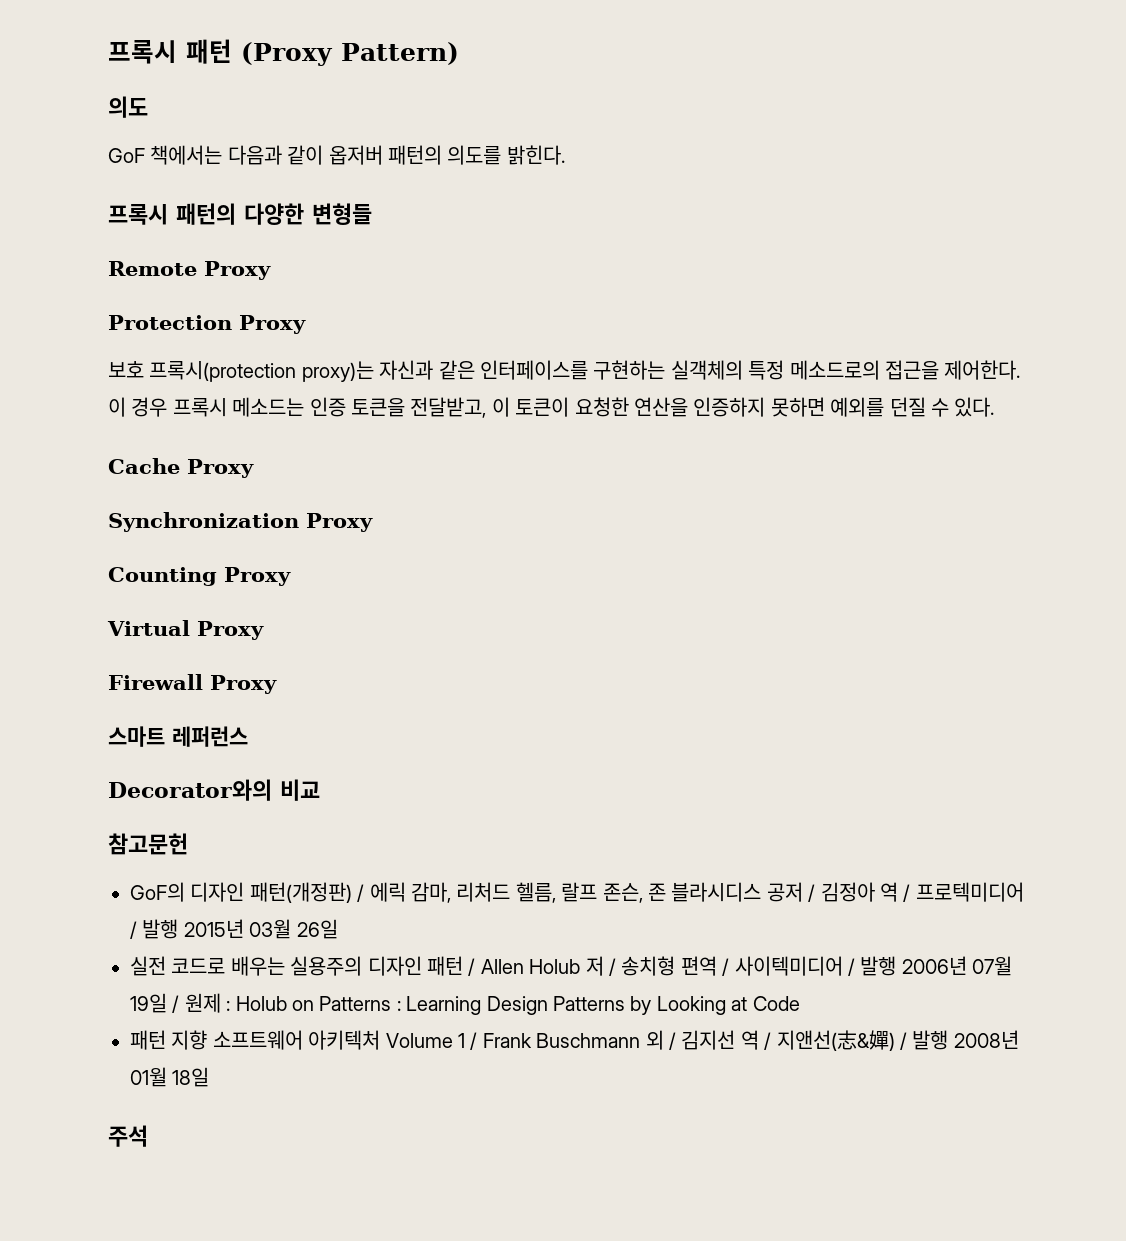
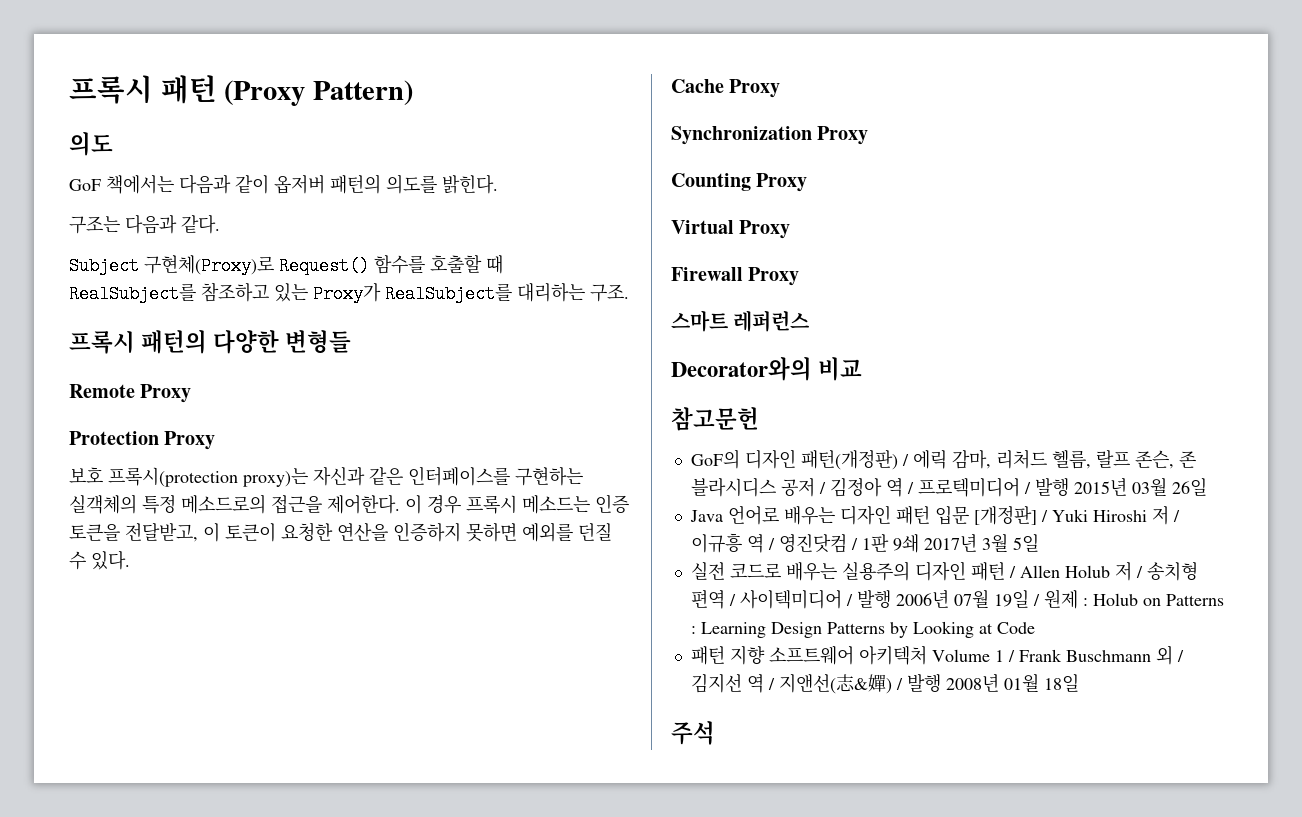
(565, 155) none -> [69,214,220,234] [69,255,503,275] [69,282,629,303] // 구조는 다음과 같다. // Subject 구현체(Proxy)로 Request() 함수를 호출할 때 RealSubject를 참조하고 있는 Proxy가 RealSubject를 대리하는 구조.
(338, 929) none -> [689,505,1180,525] [690,533,1039,553] // Java 언어로 배우는 디자인 패턴 입문 [개정판] / Yuki Hiroshi 저 / 이규흥 역 / 영진닷컴 / 1판 9쇄 2017년 3월 5일

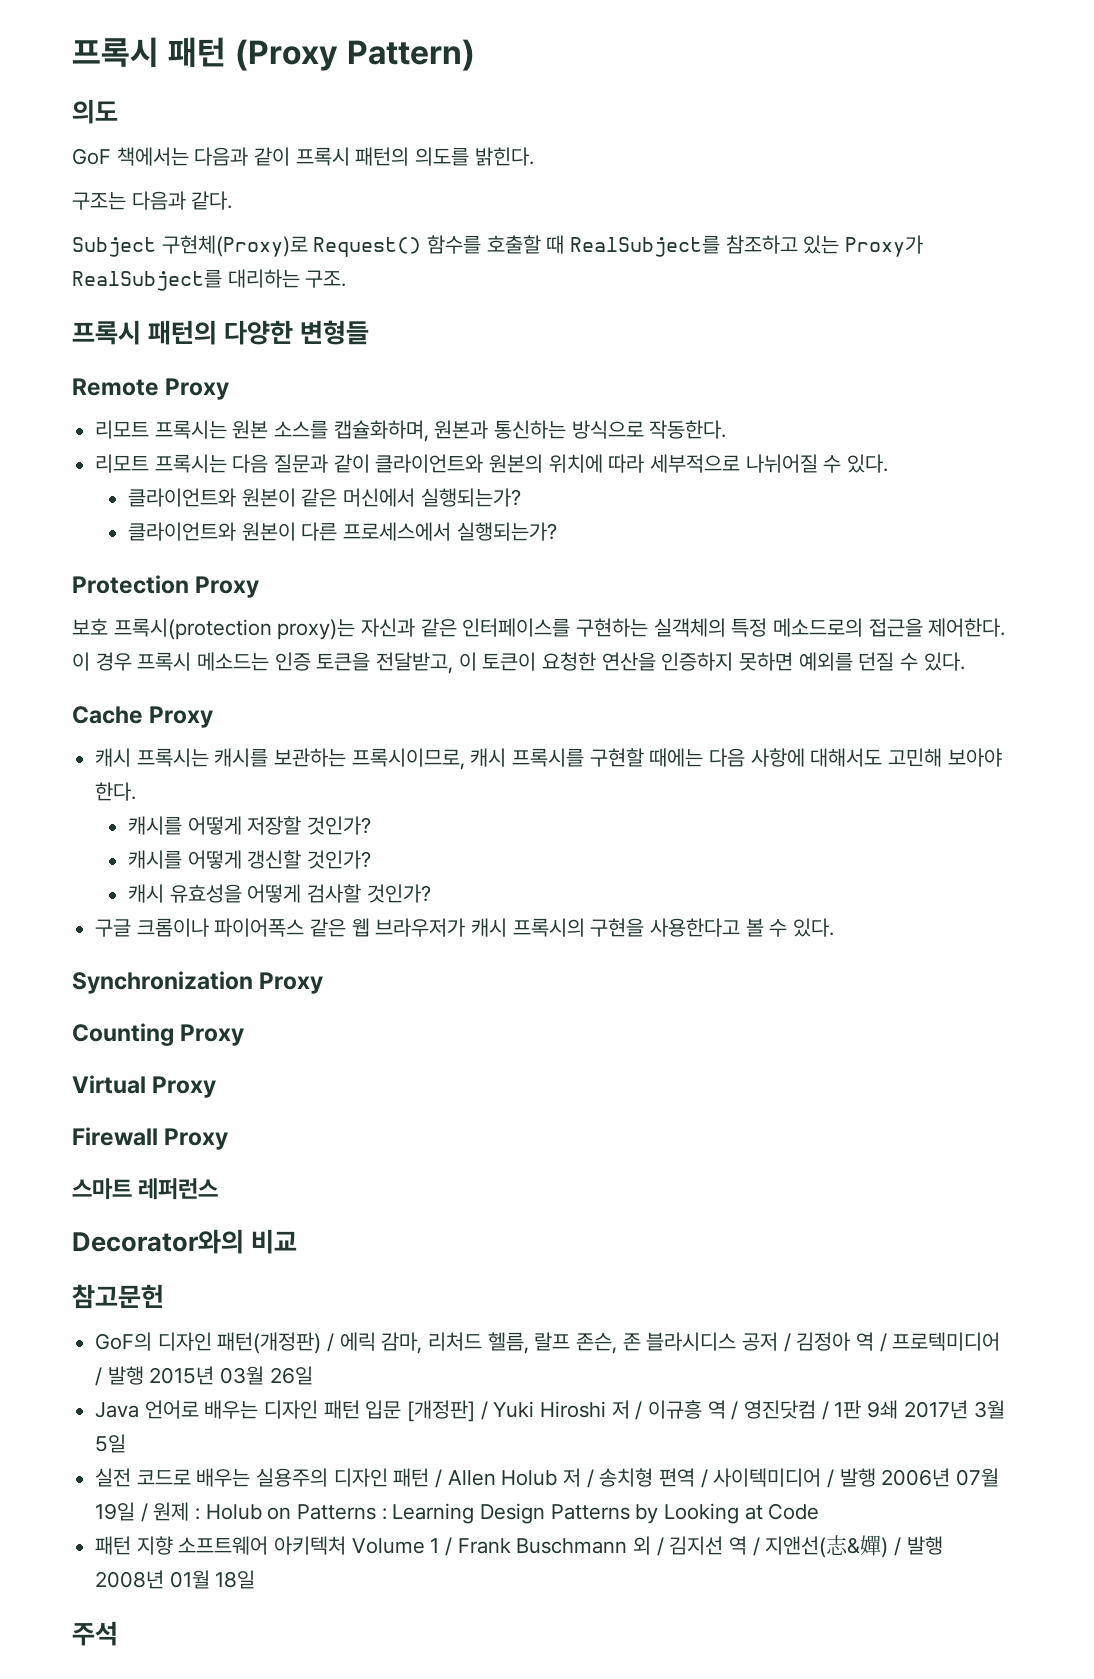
[274,175,325,194] 옵저버 -> [295,147,350,166] 프록시
(192, 393) none -> [95,420,727,442] [95,454,889,473] [128,488,521,507] [128,522,557,541] // 리모트 프록시는 원본 소스를 캡슐화하며, 원본과 통신하는 방식으로 작동한다. // 리모트 프록시는 다음 질문과 같이 클라이언트와 원본의 위치에 따라 세부적으로 나뉘어질 수 있다. // 클라이언트와 원본이 같은 머신에서 실행되는가? // 클라이언트와 원본이 다른 프로세스에서 실행되는가?
(781, 88) none -> [95,748,1002,770] [95,782,137,801] [128,816,372,835] [128,850,372,869] [128,884,431,903] [95,918,835,937] // 캐시 프록시는 캐시를 보관하는 프록시이므로, 캐시 프록시를 구현할 때에는 다음 사항에 대해서도 고민해 보아야 한다. // 캐시를 어떻게 저장할 것인가? // 캐시를 어떻게 갱신할 것인가? // 캐시 유효성을 어떻게 검사할 것인가? // 구글 크롬이나 파이어폭스 같은 웹 브라우저가 캐시 프록시의 구현을 사용한다고 볼 수 있다.

